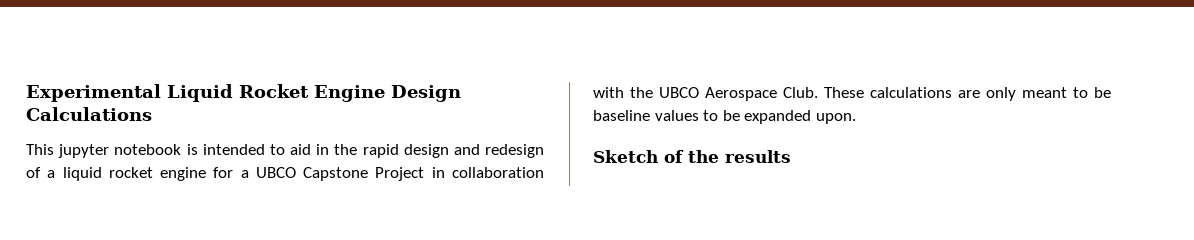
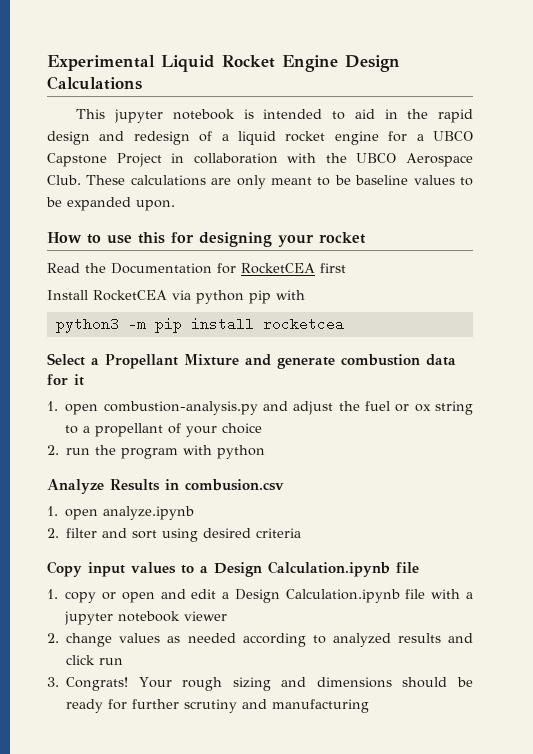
[593,150,791,163] Sketch of the results -> [47,232,366,247] [47,263,346,274] [47,290,305,304] [55,317,344,333] [47,353,456,369] [47,374,84,386] [47,401,473,415] [65,423,263,437] [47,445,266,459] [47,479,284,494] [47,506,195,520] [47,528,302,542] [47,561,419,577] [47,589,473,603] [64,611,228,625] [47,633,473,647] [66,655,124,665] [47,677,473,691] [66,699,370,713] How to use this for designing your rocket // Read the Documentation for RocketCEA first // Install RocketCEA via python pip with // python3 -m pip install rocketcea // Select a Propellant Mixture and generate combustion data for it // 1. open combustion-analysis.py and adjust the fuel or ox string to a propellant of your choice // 2. run the program with python // Analyze Results in combusion.csv // 1. open analyze.ipynb // 2. filter and sort using desired criteria // Copy input values to a Design Calculation.ipynb file // 1. copy or open and edit a Design Calculation.ipynb file with a jupyter notebook viewer // 2. change values as needed according to analyzed results and click run // 3. Congrats! Your rough sizing and dimensions should be ready for further scrutiny and manufacturing

